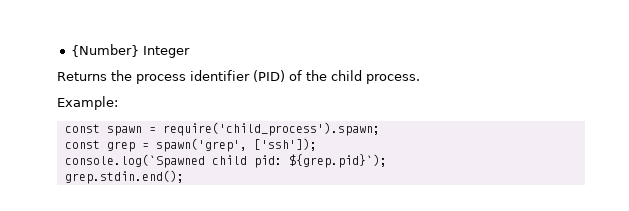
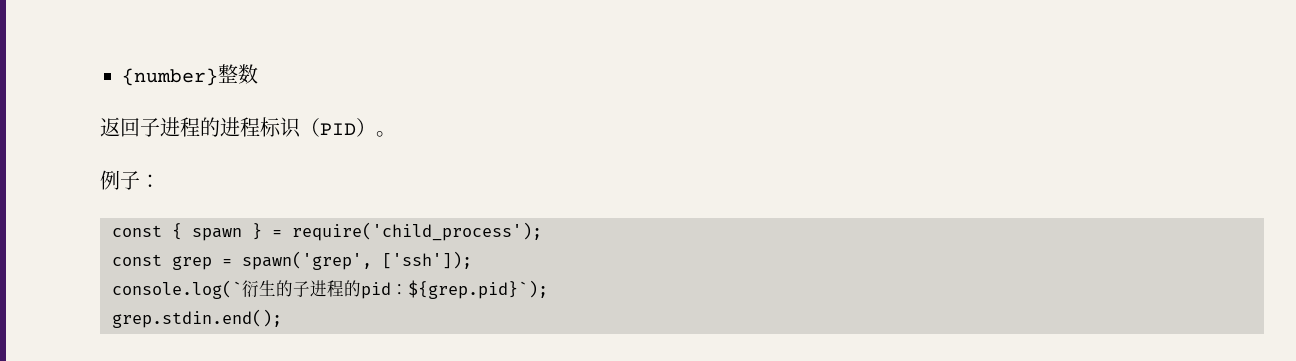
[70,44,190,58] [57,70,420,84] [57,96,118,110] [64,122,380,136] {Number} Integer // Returns the process identifier (PID) of the child process. // Example: // const spawn = require('child_process').spawn; -> [122,64,258,86] [100,117,396,138] [100,170,160,190] [112,222,542,241] {number}整数 // 返回子进程的进程标识（PID）。 // 例子： // const { spawn } = require('child_process');
[64,154,282,168] console.log(`Spawned child pid: -> [112,280,408,299] console.log(`衍生的子进程的pid：

